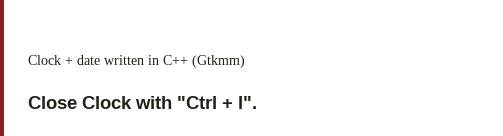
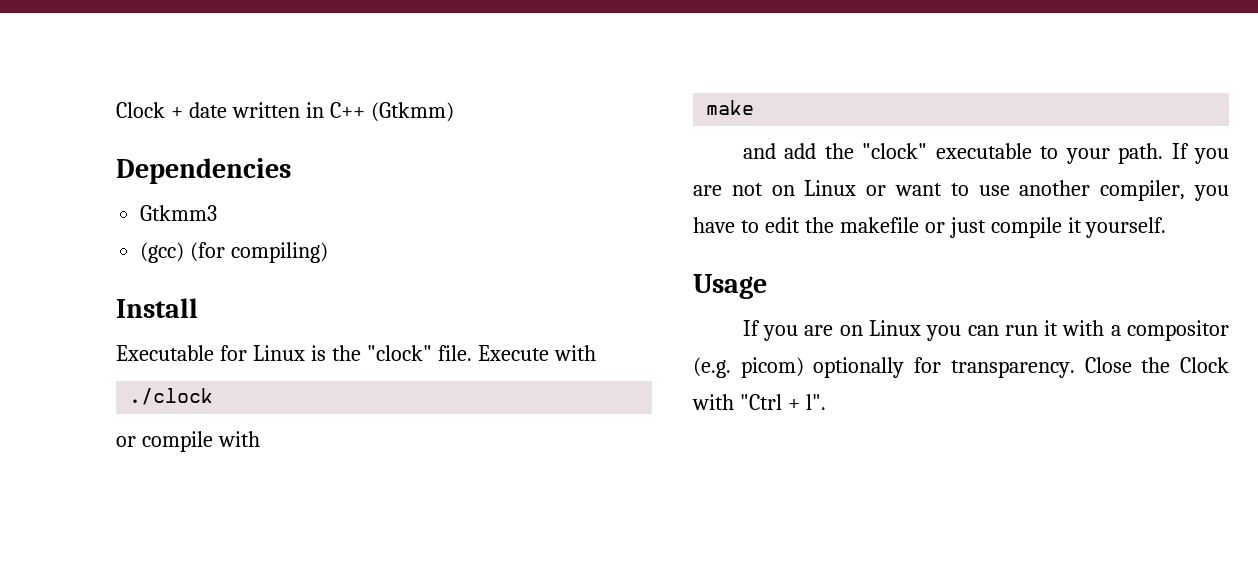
[28,96,77,109] Close -> [116,158,291,184] [140,205,218,221] [140,242,329,263] [116,298,198,318] [116,345,596,361] [129,388,214,405] [116,431,260,452] [706,100,755,115] [742,143,1229,164] [693,180,1229,201] [693,217,1167,238] [693,274,767,299] [742,320,1229,341] [693,357,1171,378] Dependencies // Gtkmm3 // (gcc) (for compiling) // Install // Executable for Linux is the "clock" file. Execute with // ./clock // or compile with // make // and add the "clock" executable to your path. If you are not on Linux or want to use another compiler, you have to edit the makefile or just compile it yourself. // Usage // If you are on Linux you can run it with a compositor (e.g. picom) optionally for transparency. Close the

